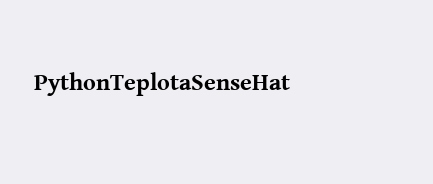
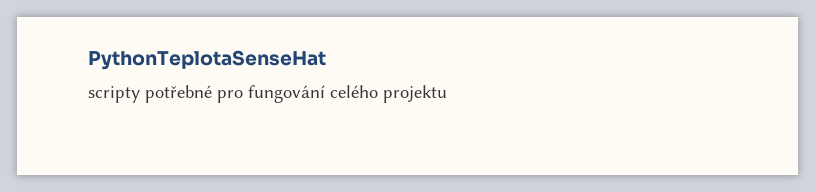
(290, 84) none -> [88,85,447,103] // scripty potřebné pro fungování celého projektu

